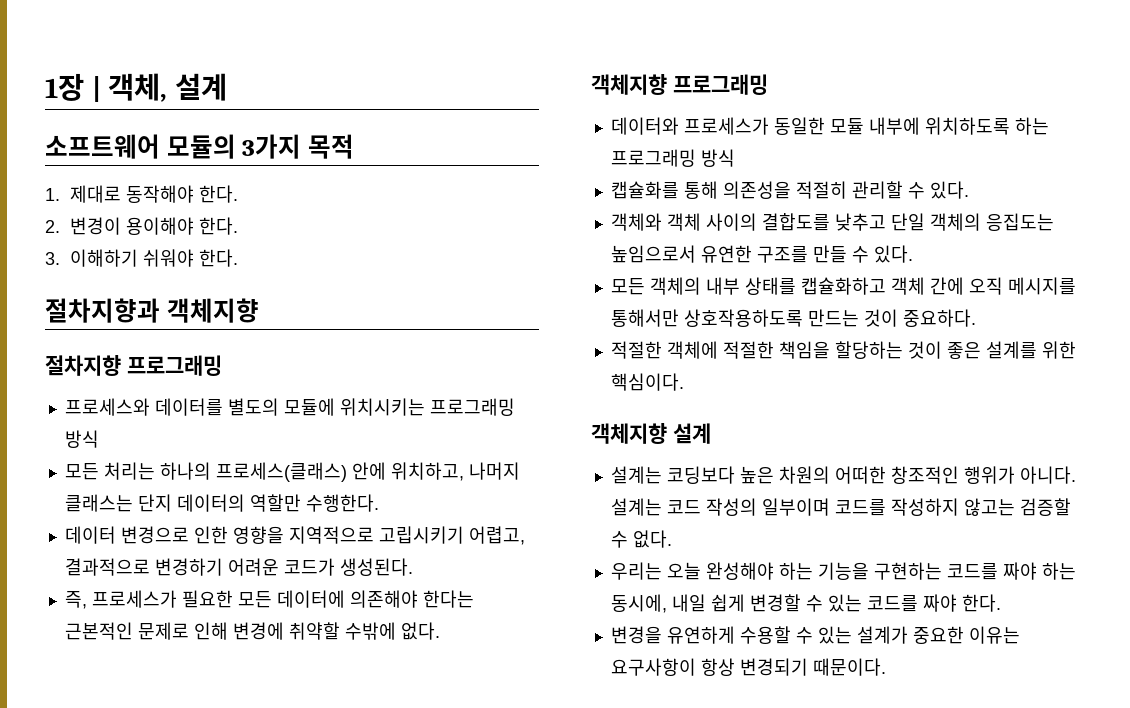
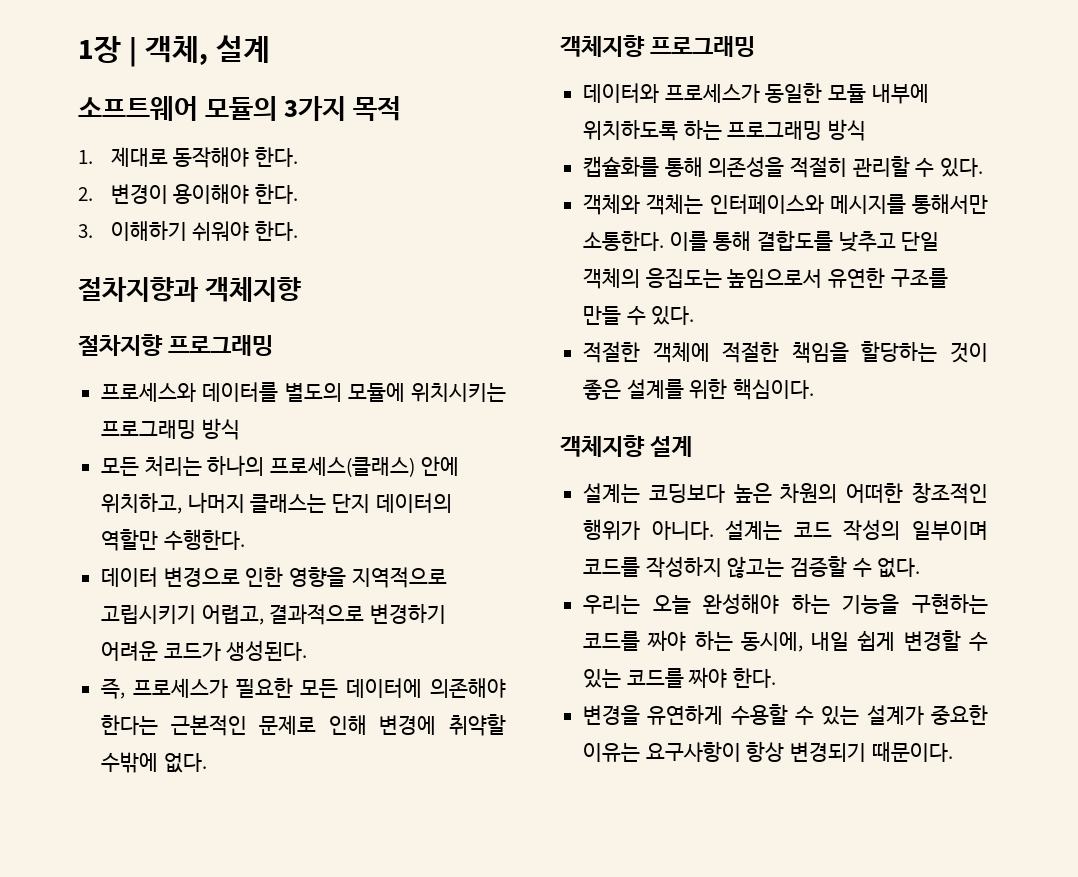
[666,213,757,231] 객체 사이의 -> [646,194,988,215] [583,231,752,251] 객체는 인터페이스와 메시지를 통해서만 소통한다. 이를 통해
[610,277,1076,295] [610,309,976,327] // 모든 객체의 내부 상태를 캡슐화하고 객체 간에 오직 메시지를 통해서만 상호작용하도록 만드는 것이 중요하다. -> (695, 315) none

